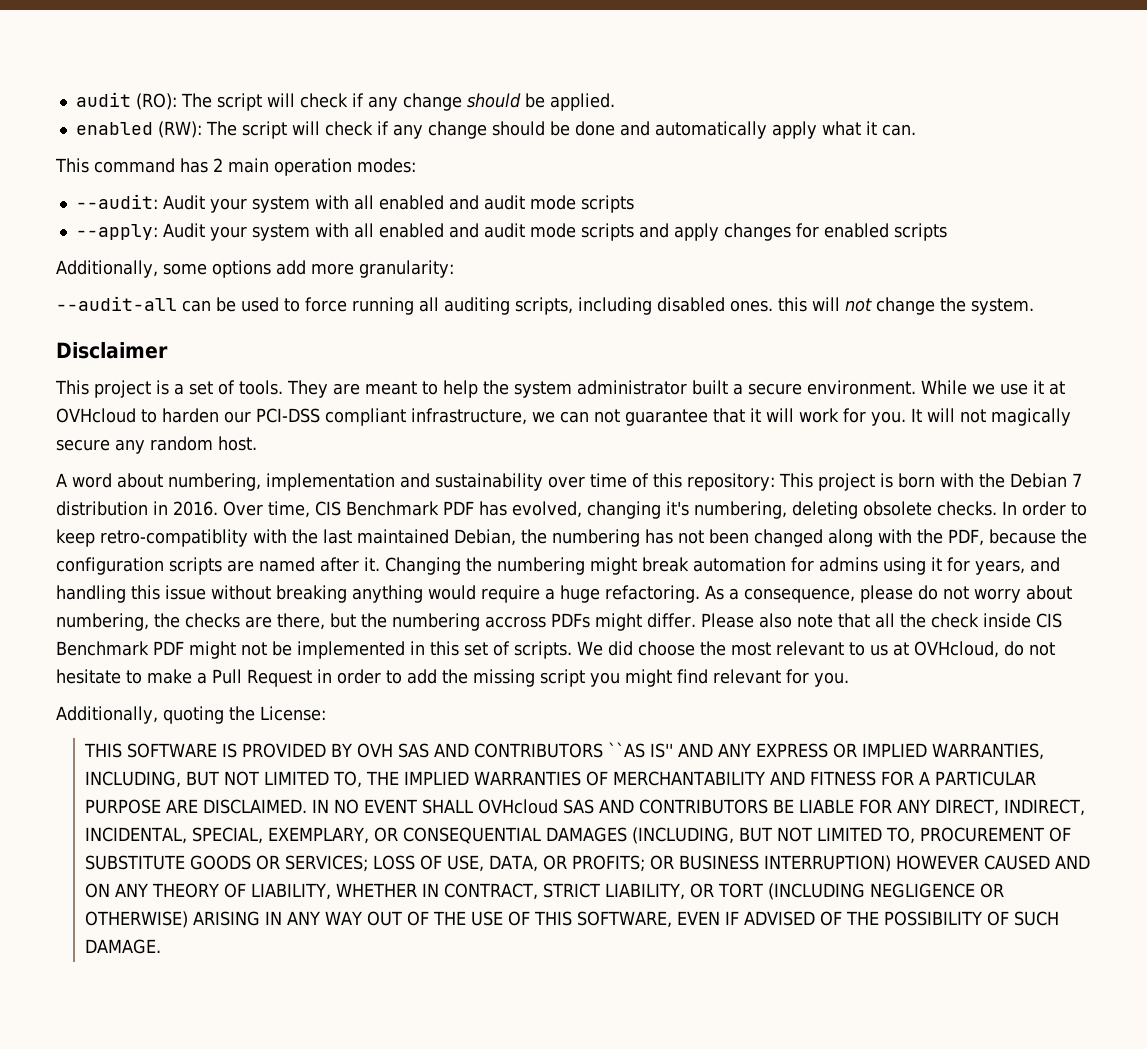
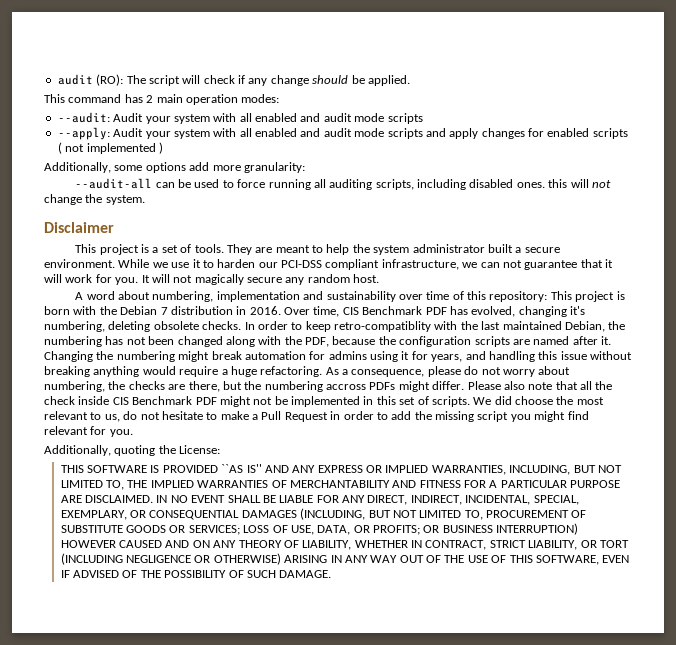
[75,121,916,139] // enabled (RW): The script will check if any change should be done and automatically apply what it can. -> (410, 80) none
(947, 232) none -> [57,142,163,154] ( not implemented )
[1049,381,1065,395] [56,408,136,423] at OVHcloud -> (201, 263) none
[869,641,999,658] us at OVHcloud, -> [104,414,120,422] us,
[331,743,604,758] BY OVH SAS AND CONTRIBUTORS -> (218, 469) none
[478,799,769,814] OVHcloud SAS AND CONTRIBUTORS -> (261, 499) none

